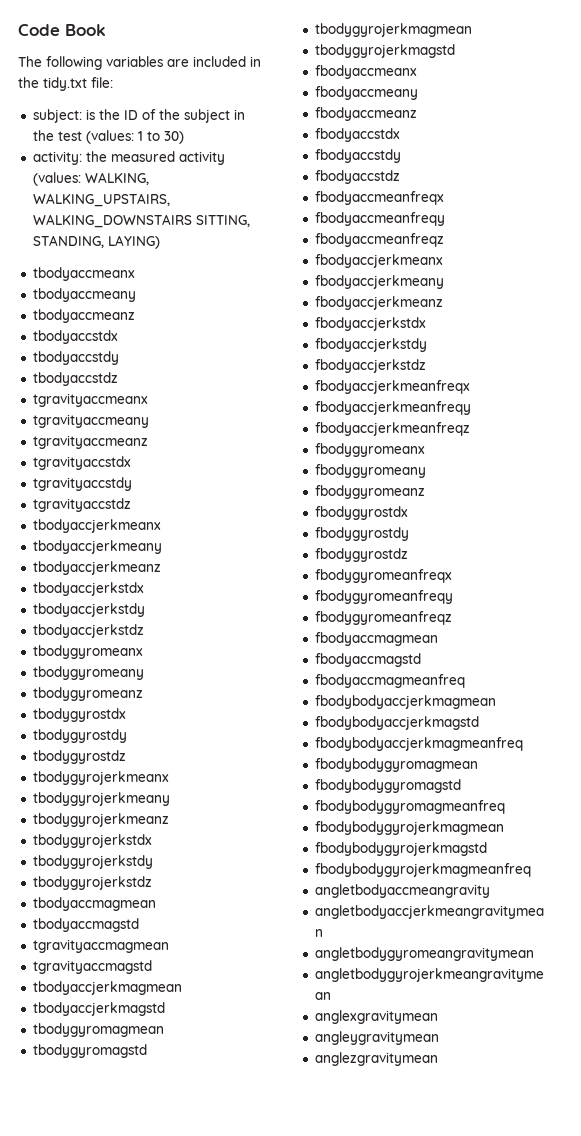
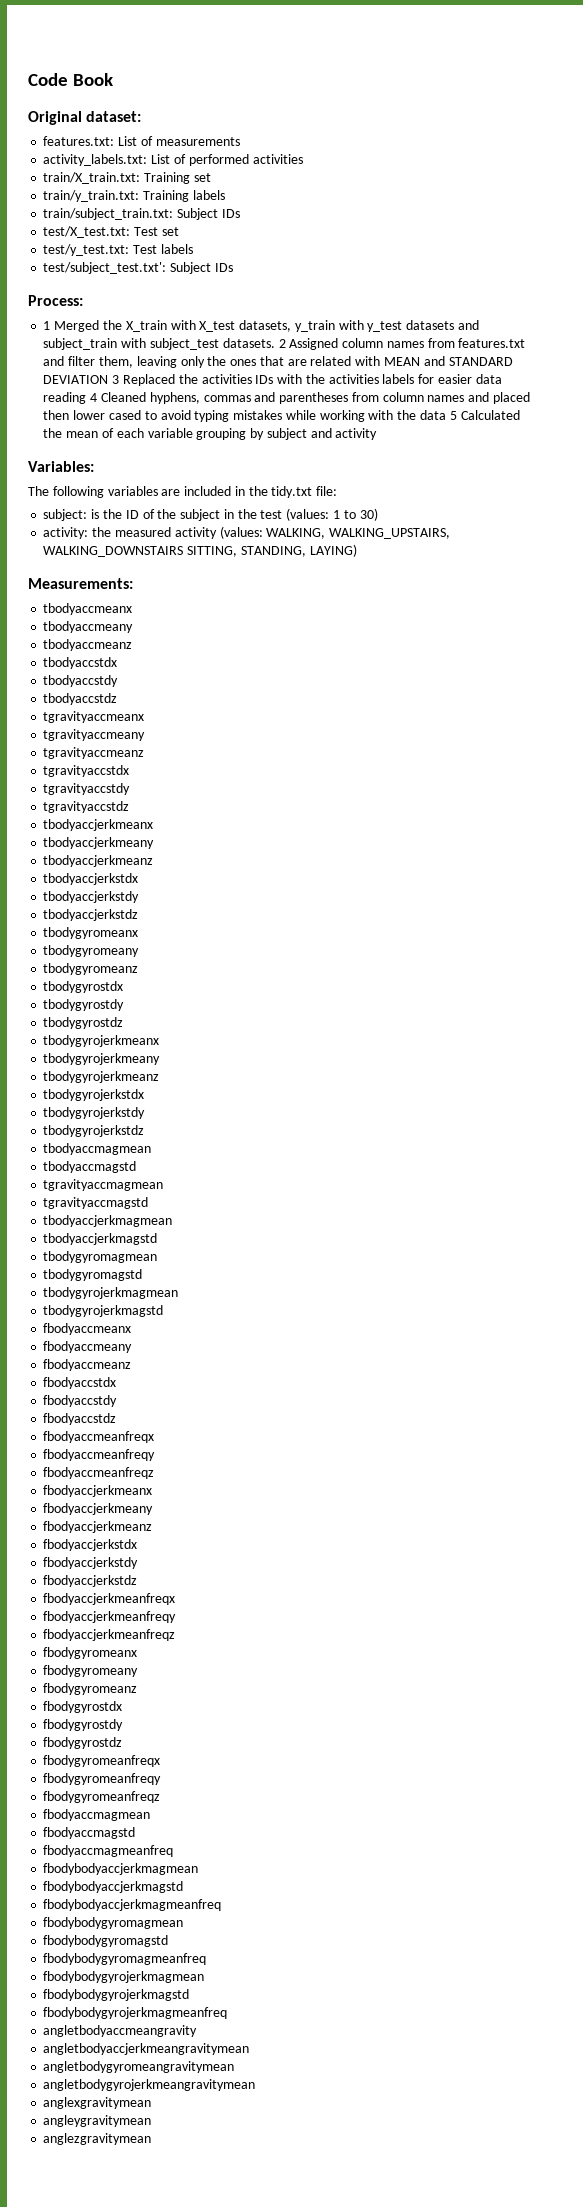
(106, 30) none -> [28,111,142,125] [43,136,240,146] [43,154,303,166] [43,172,211,184] [43,190,225,202] [43,208,240,220] [43,226,179,238] [43,244,193,256] [43,262,233,274] [28,295,83,306] [43,320,479,332] [43,338,526,350] [43,356,513,368] [43,374,502,386] [43,392,530,404] [43,410,520,422] [43,428,378,440] [28,461,94,472] // Original dataset: // features.txt: List of measurements // activity_labels.txt: List of performed activities // train/X_train.txt: Training set // train/y_train.txt: Training labels // train/subject_train.txt: Subject IDs // test/X_test.txt: Test set // test/y_test.txt: Test labels // test/subject_test.txt': Subject IDs // Process: // 1 Merged the X_train with X_test datasets, y_train with y_test datasets and subject_train with subject_test datasets. 2 Assigned column names from features.txt and filter them, leaving only the ones that are related with MEAN and STANDARD DEVIATION 3 Replaced the activities IDs with the activities labels for easier data reading 4 Cleaned hyphens, commas and parentheses from column names and placed then lower cased to avoid typing mistakes while working with the data 5 Calculated the mean of each variable grouping by subject and activity // Variables:
(160, 242) none -> [28,578,133,589] // Measurements:

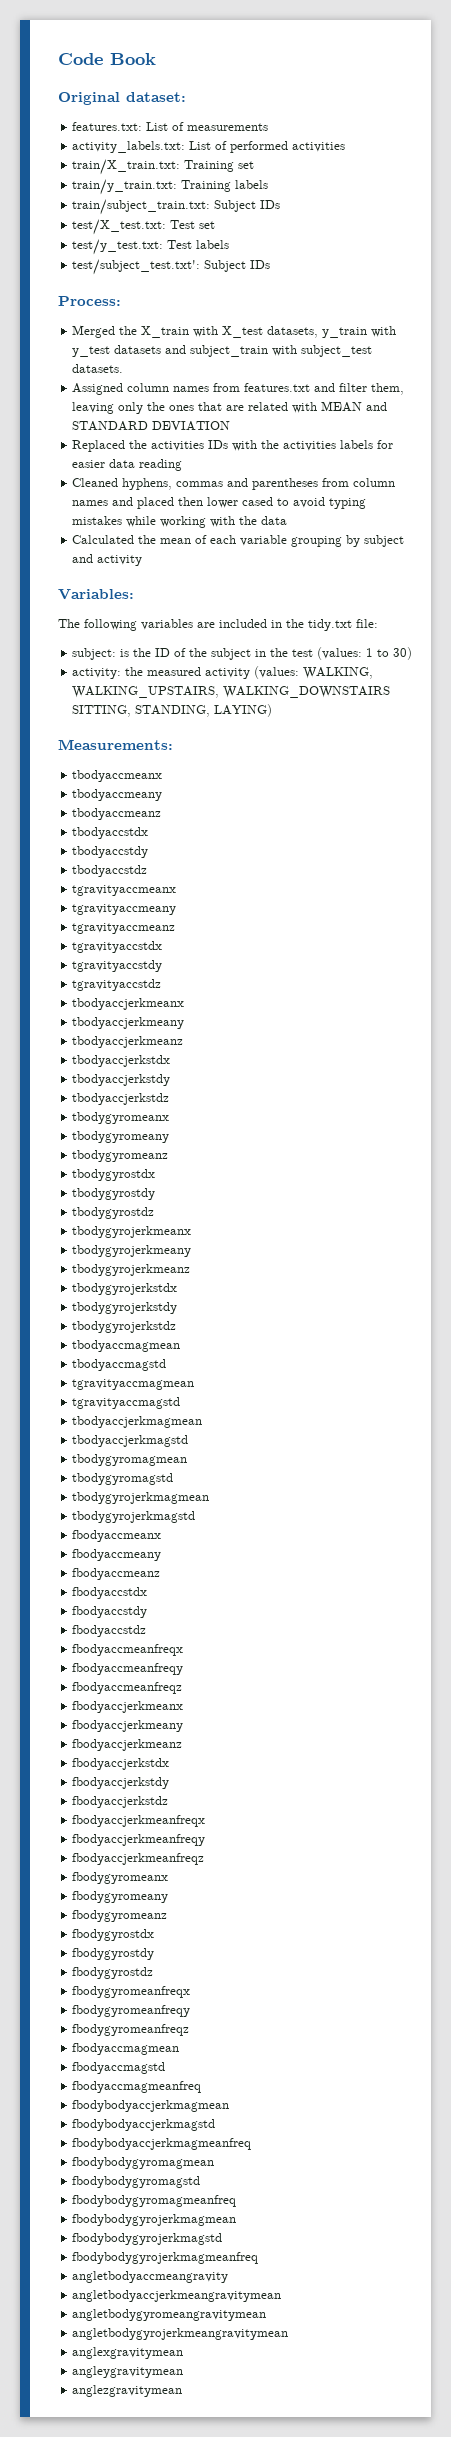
[43,321,51,330] 1 -> (121, 301) none
[278,339,286,348] 2 -> (124, 368) //
[112,375,120,384] 3 -> (231, 426) //
[90,393,98,402] 4 -> (183, 465) //
[449,411,457,420] 5 -> (288, 520) //

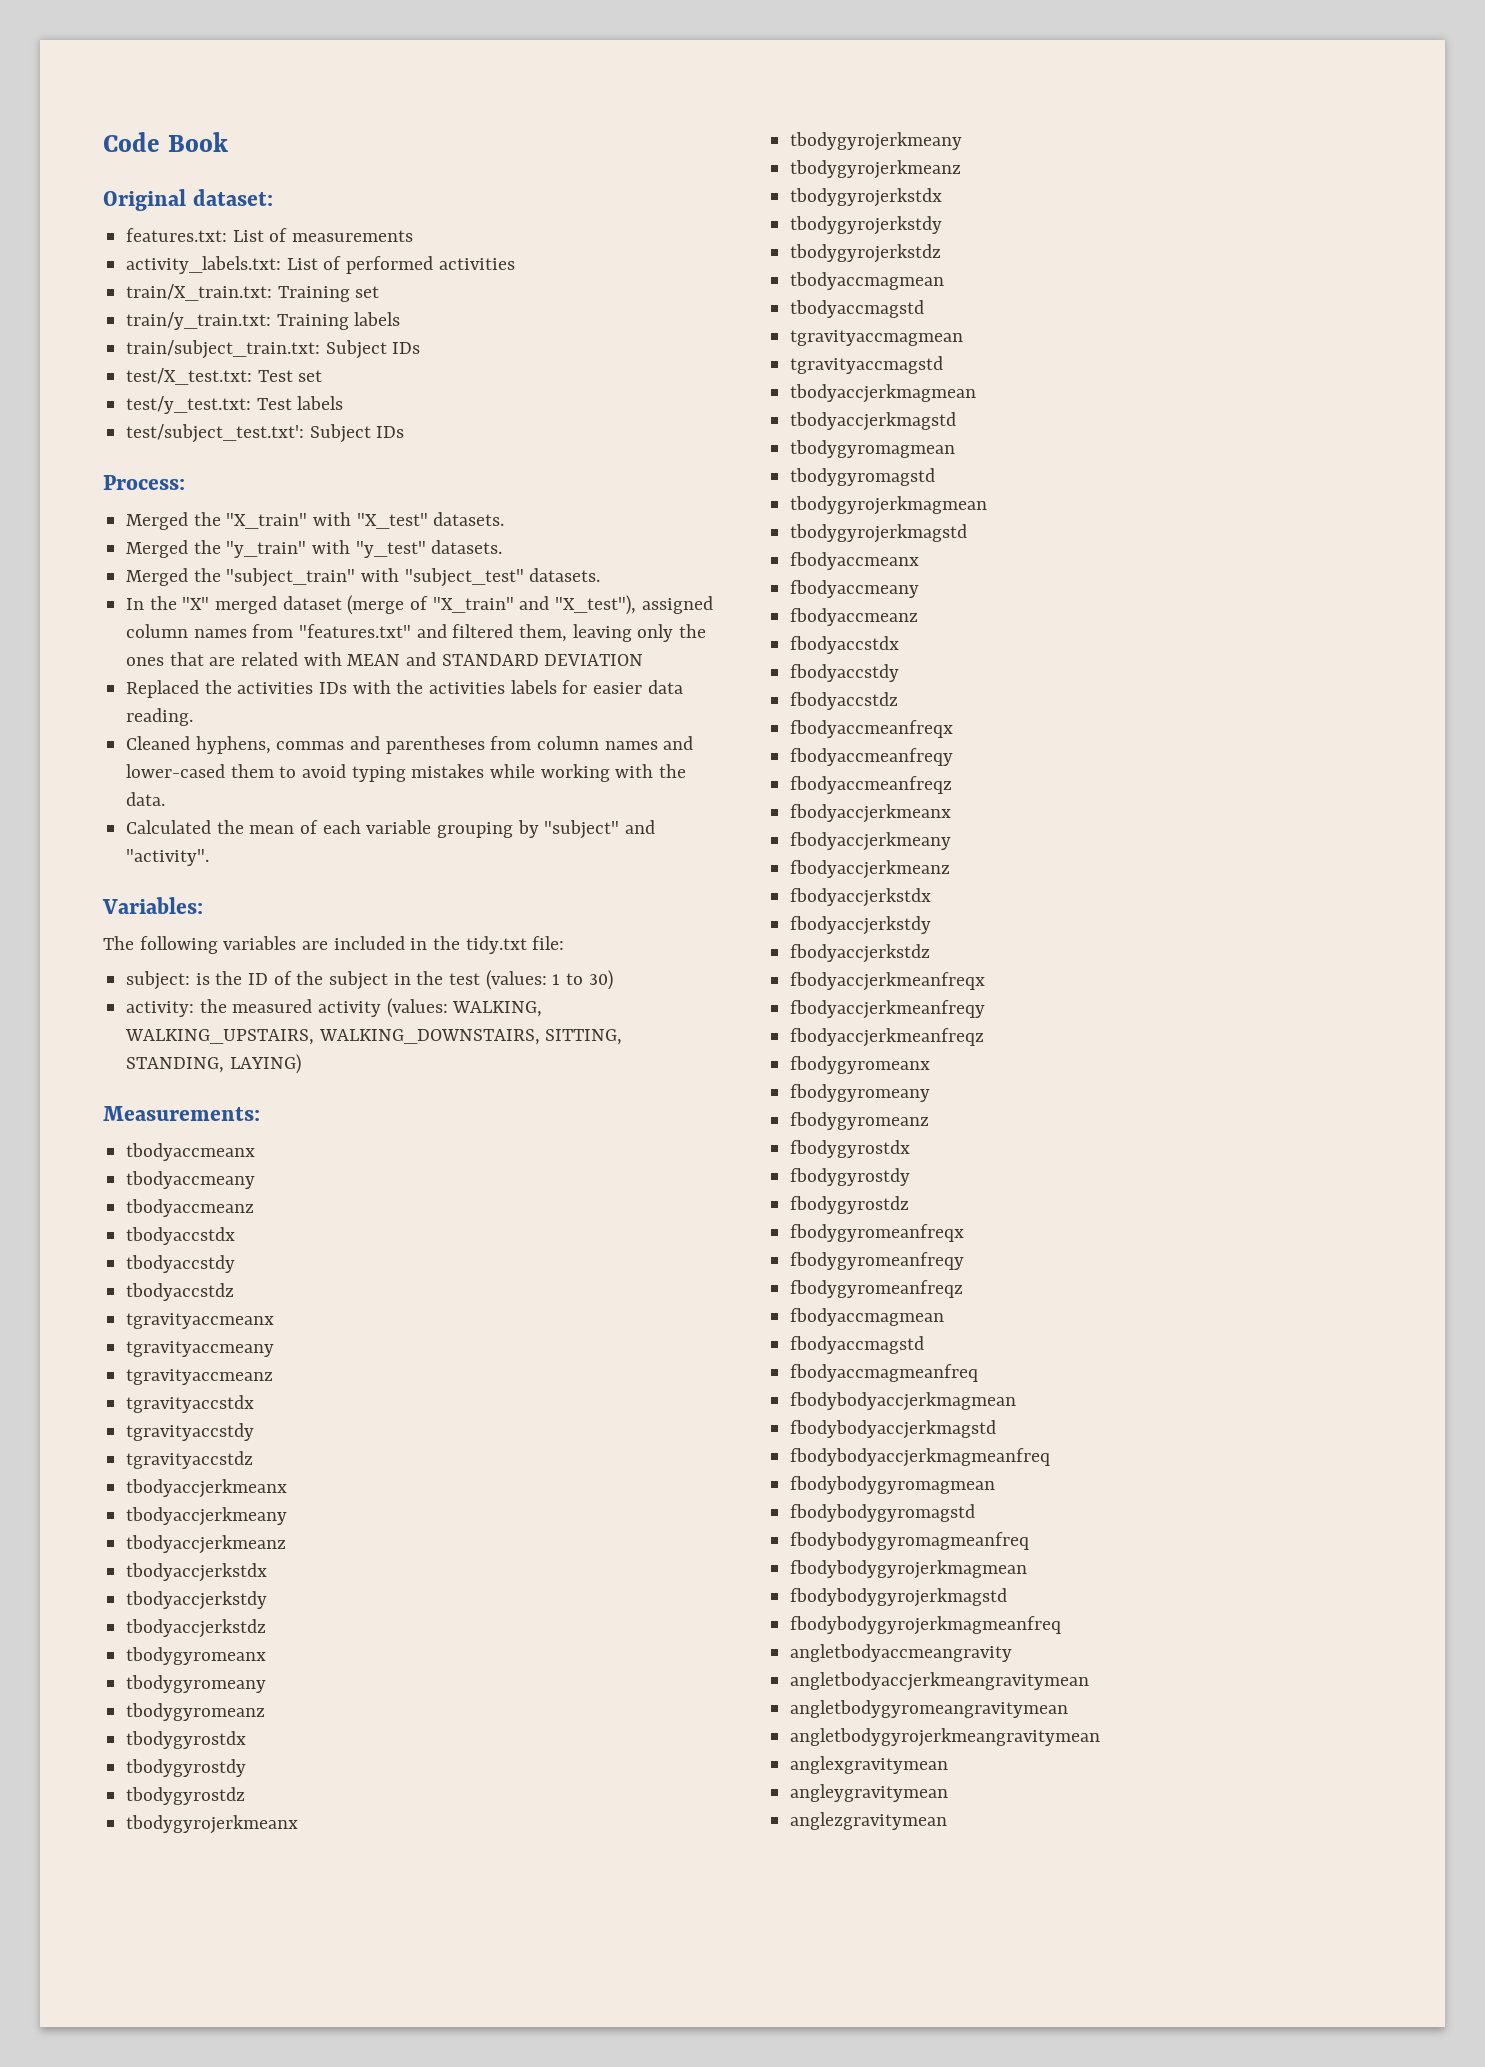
[141,326,397,338] [72,345,373,357] [72,364,124,373] [72,383,368,395] X_train with X_test datasets, y_train with y_test datasets and subject_train with subject_test datasets. // Assigned column names from features.txt and filter -> [226,512,505,529] [126,540,503,558] [126,568,601,587] [126,595,713,615] [126,624,514,638] "X_train" with "X_test" datasets. // Merged the "y_train" with "y_test" datasets. // Merged the "subject_train" with "subject_test" datasets. // In the "X" merged dataset (merge of "X_train" and "X_test"), assigned column names from "features.txt" and filtered
[139,459,183,471] reading -> [126,708,194,726] reading.
[137,497,274,509] placed then lower cased -> [126,764,274,778] lower-cased them
[261,516,288,525] data -> [126,792,166,806] data.
[364,535,405,547] [72,554,143,566] subject and activity -> [544,820,656,839] [126,849,210,866] "subject" and "activity".
[223,686,391,698] WALKING_DOWNSTAIRS -> [318,1029,540,1045] WALKING_DOWNSTAIRS,

